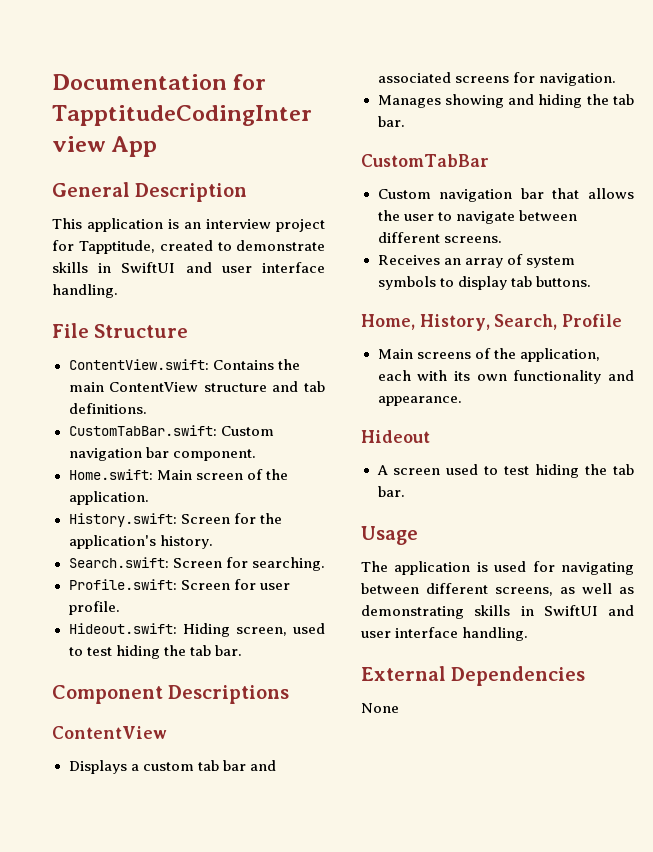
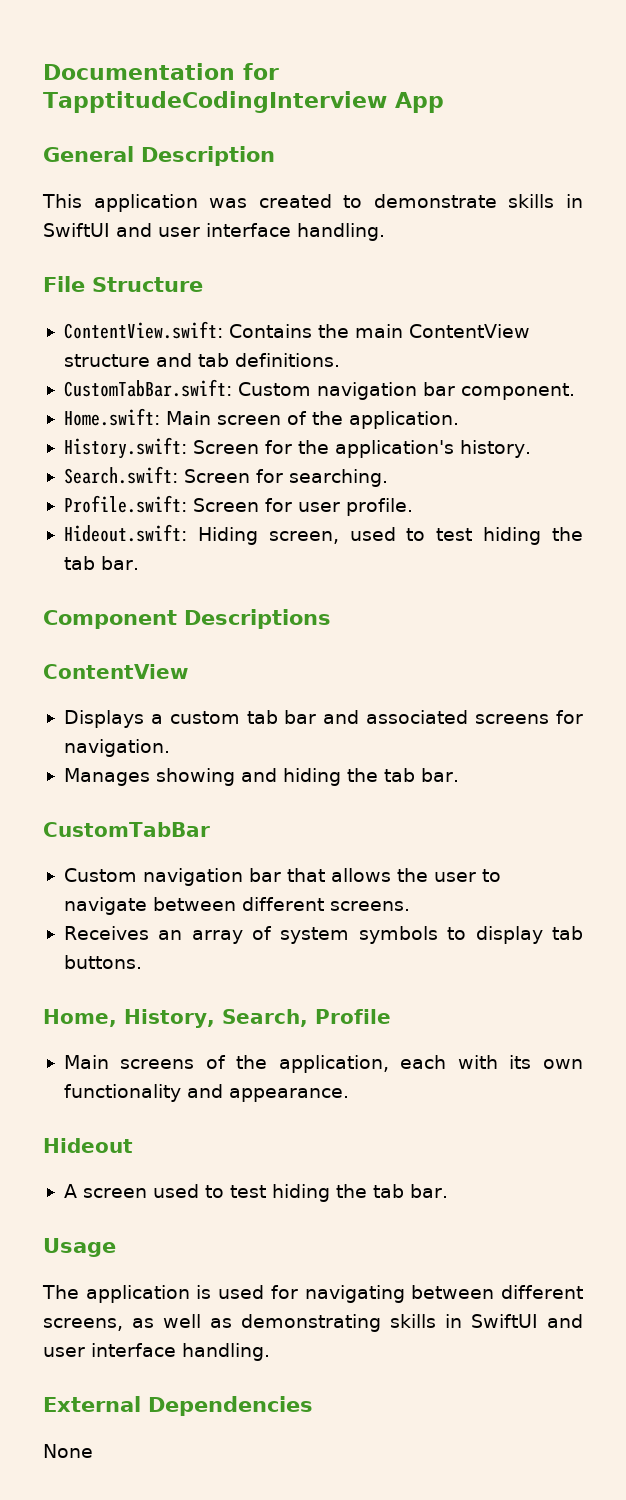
[168,219,325,232] [52,240,156,254] is an interview project for Tapptitude, -> [209,198,248,208] was

